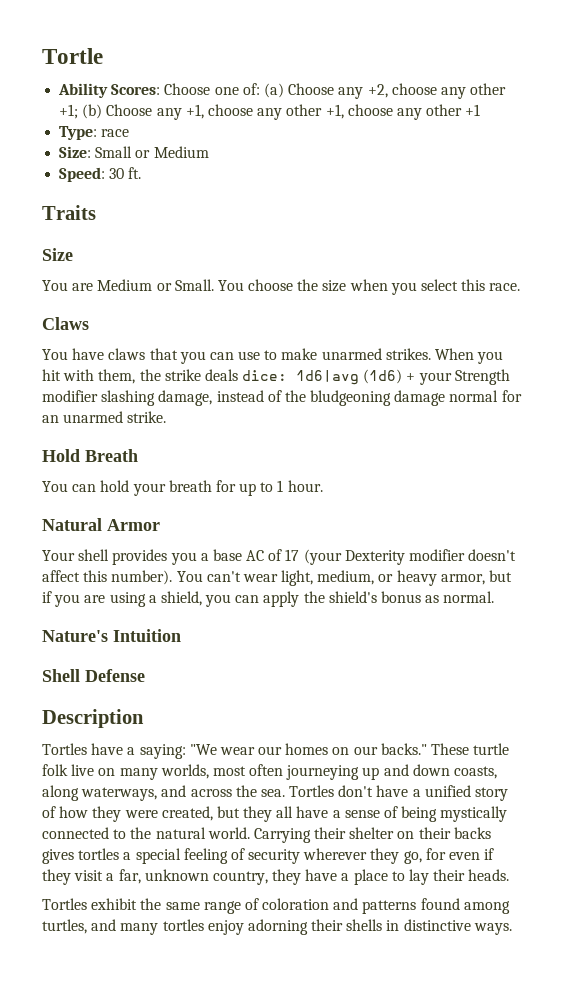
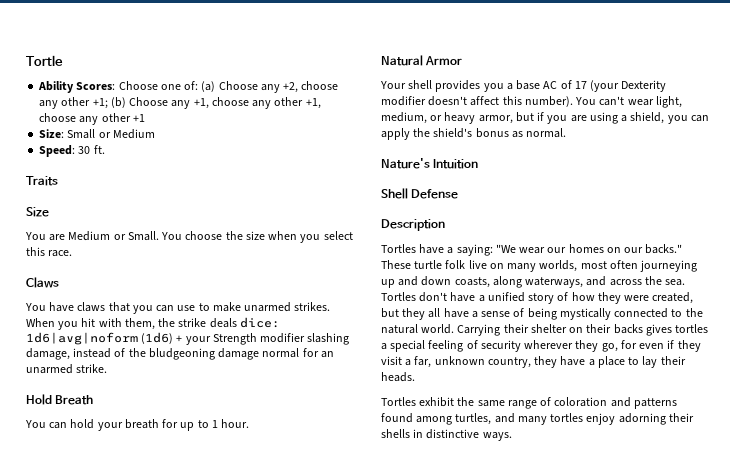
[59,126,130,140] // Type: race -> (145, 118) none
[296,370,360,385] 1d6|avg -> [26,332,138,345] 1d6|avg|noform

